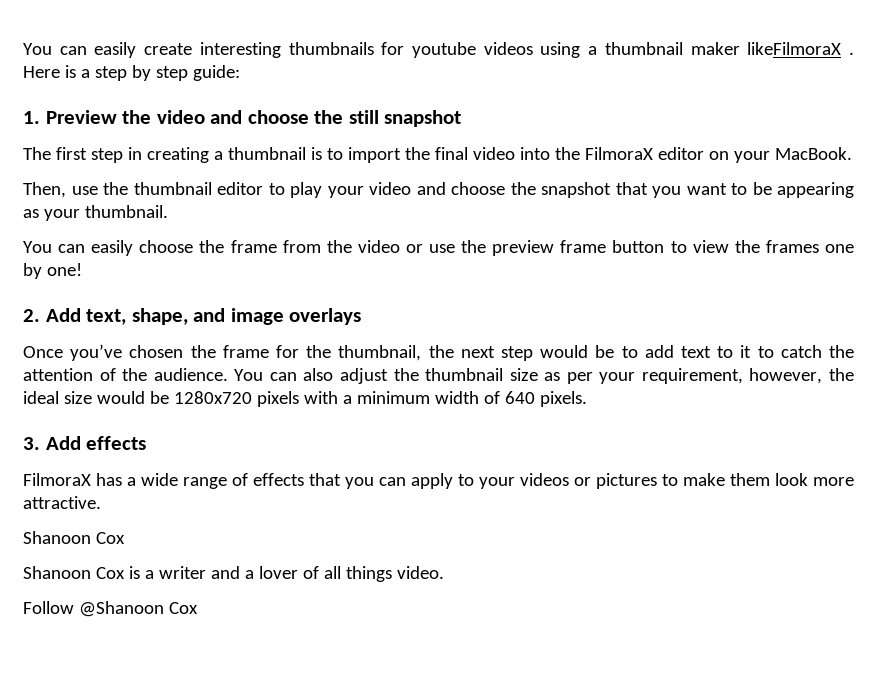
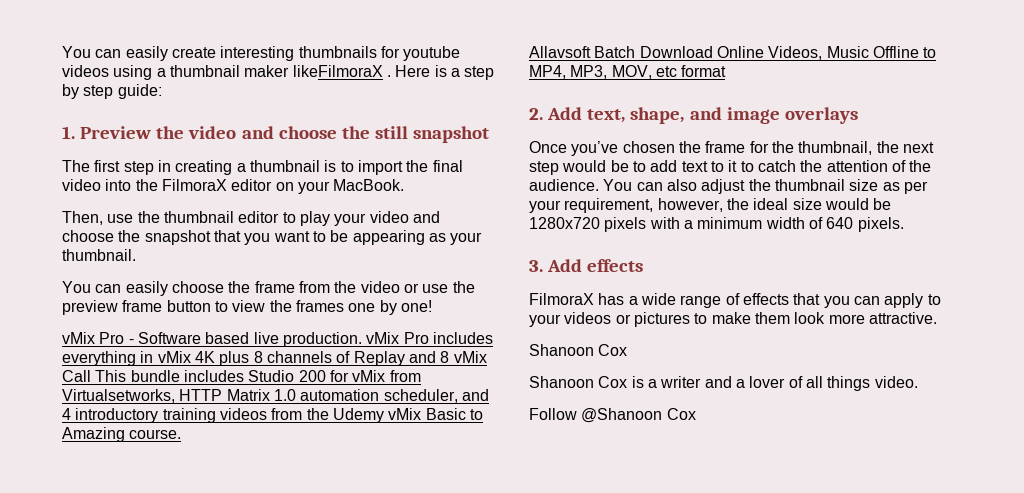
(82, 269) none -> [62,332,493,347] [62,351,487,366] [62,370,421,382] [62,389,489,403] [62,408,483,423] [62,427,182,442] [529,46,937,60] [529,65,727,79] // vMix Pro - Software based live production. vMix Pro includes everything in vMix 4K plus 8 channels of Replay and 8 vMix Call This bundle includes Studio 200 for vMix from Virtualsetworks, HTTP Matrix 1.0 automation scheduler, and 4 introductory training videos from the Udemy vMix Basic to Amazing course. // Allavsoft Batch Download Online Videos, Music Offline to MP4, MP3, MOV, etc format

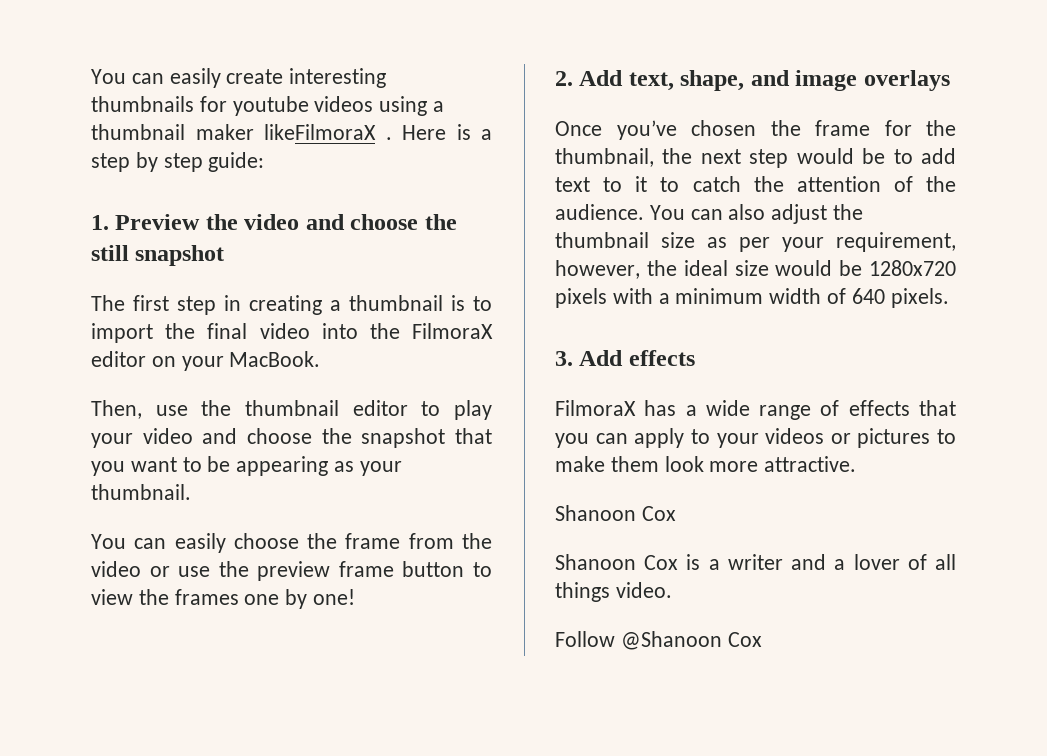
[62,332,493,347] [62,351,487,366] [62,370,421,382] [62,389,489,403] [62,408,483,423] [62,427,182,442] [529,46,937,60] [529,65,727,79] // vMix Pro - Software based live production. vMix Pro includes everything in vMix 4K plus 8 channels of Replay and 8 vMix Call This bundle includes Studio 200 for vMix from Virtualsetworks, HTTP Matrix 1.0 automation scheduler, and 4 introductory training videos from the Udemy vMix Basic to Amazing course. // Allavsoft Batch Download Online Videos, Music Offline to MP4, MP3, MOV, etc format -> (356, 597) none

